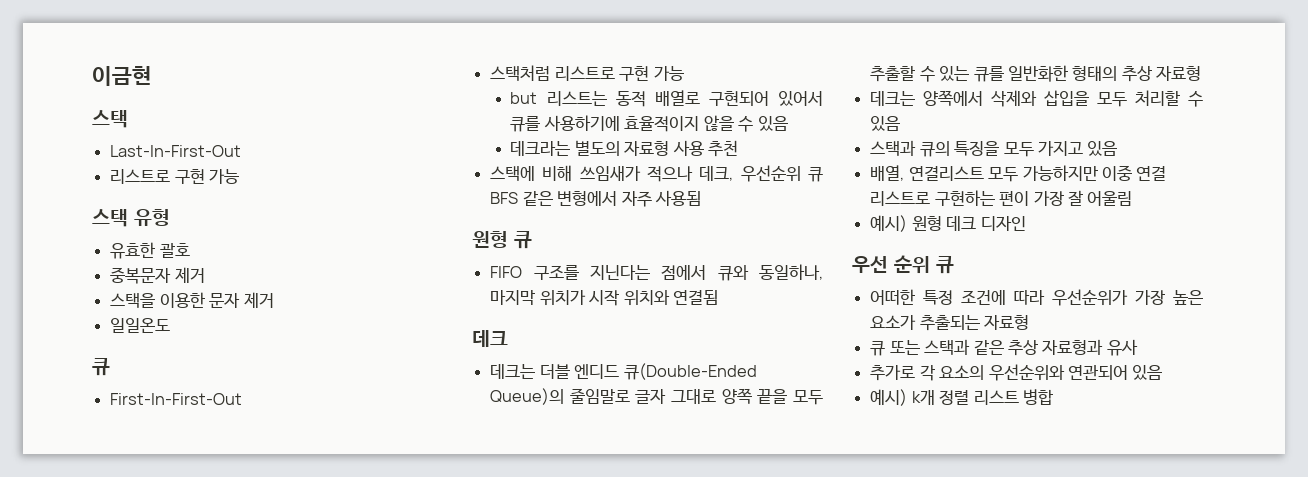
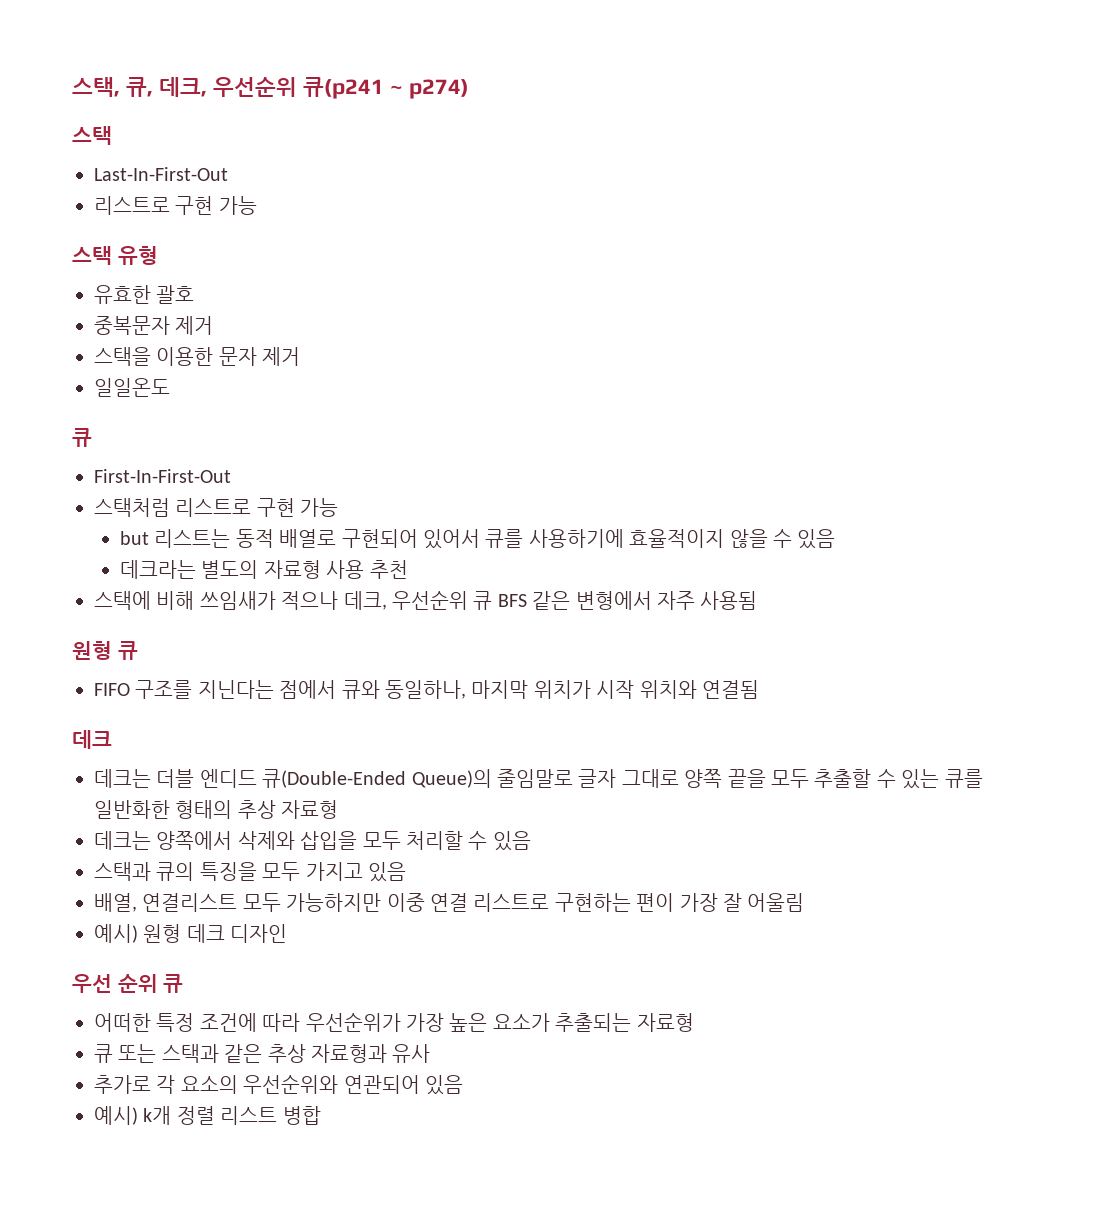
[92,66,152,86] 이금현 -> [72,77,469,99] 스택, 큐, 데크, 우선순위 큐(p241 ~ p274)

